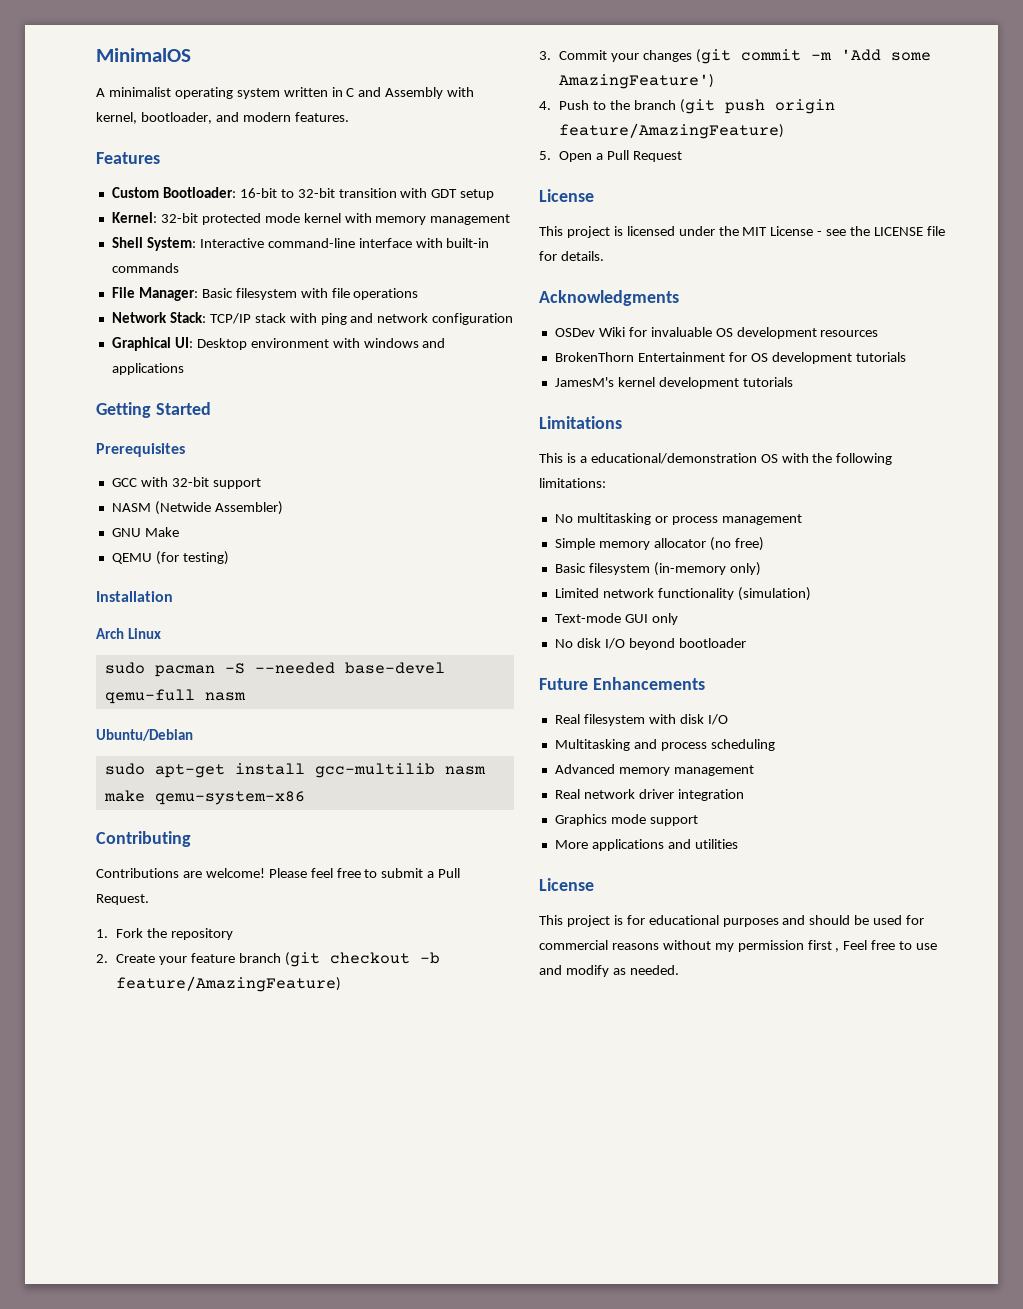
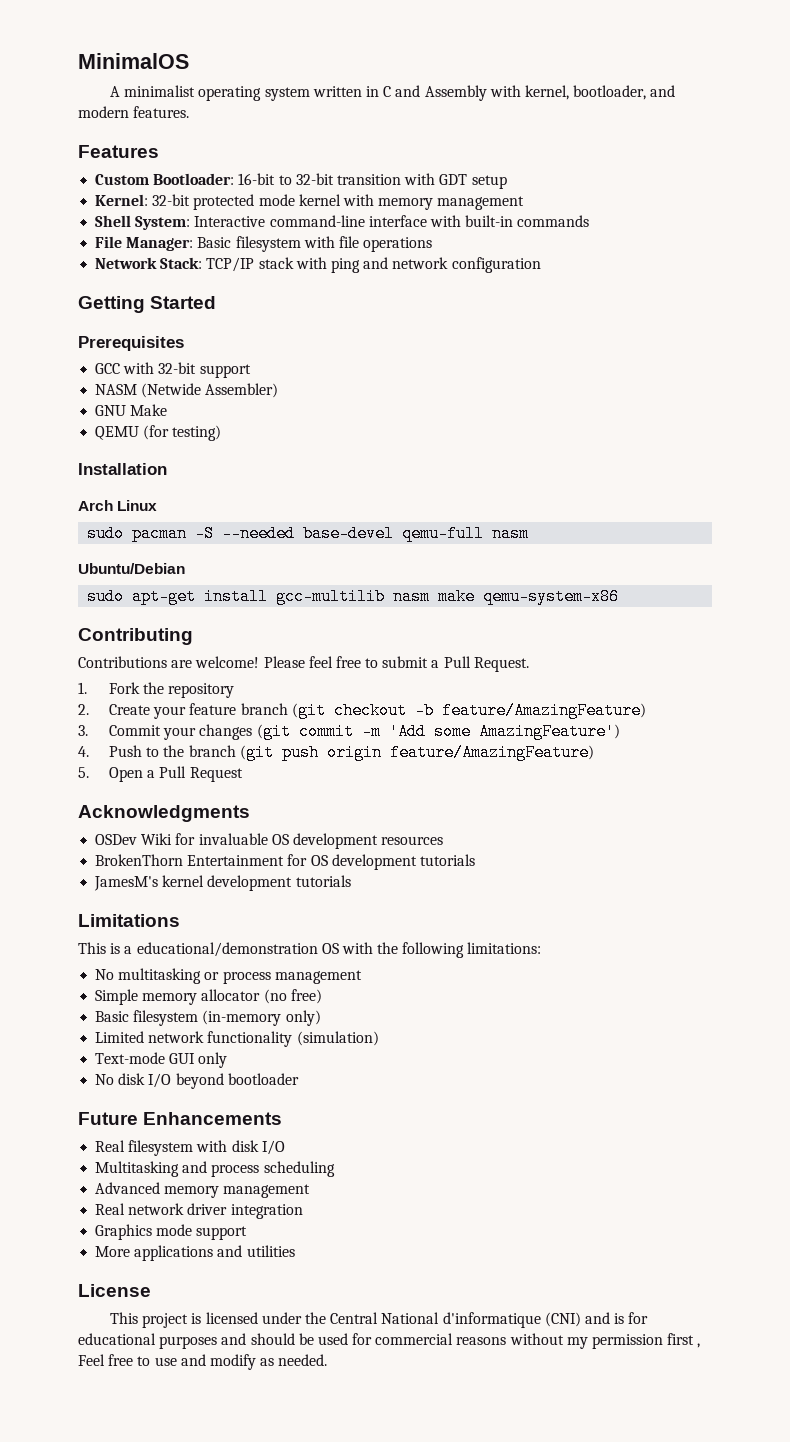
[111,337,446,351] [111,363,184,375] // Graphical UI: Desktop environment with windows and applications -> (541, 265) none
[539,189,594,202] [539,226,945,238] [539,251,604,261] // License // This project is licensed under the MIT License - see the LICENSE file for details. -> (243, 774) none
(623, 920) none -> [205,1312,625,1328] licensed under the Central National d'informatique (CNI) and is

